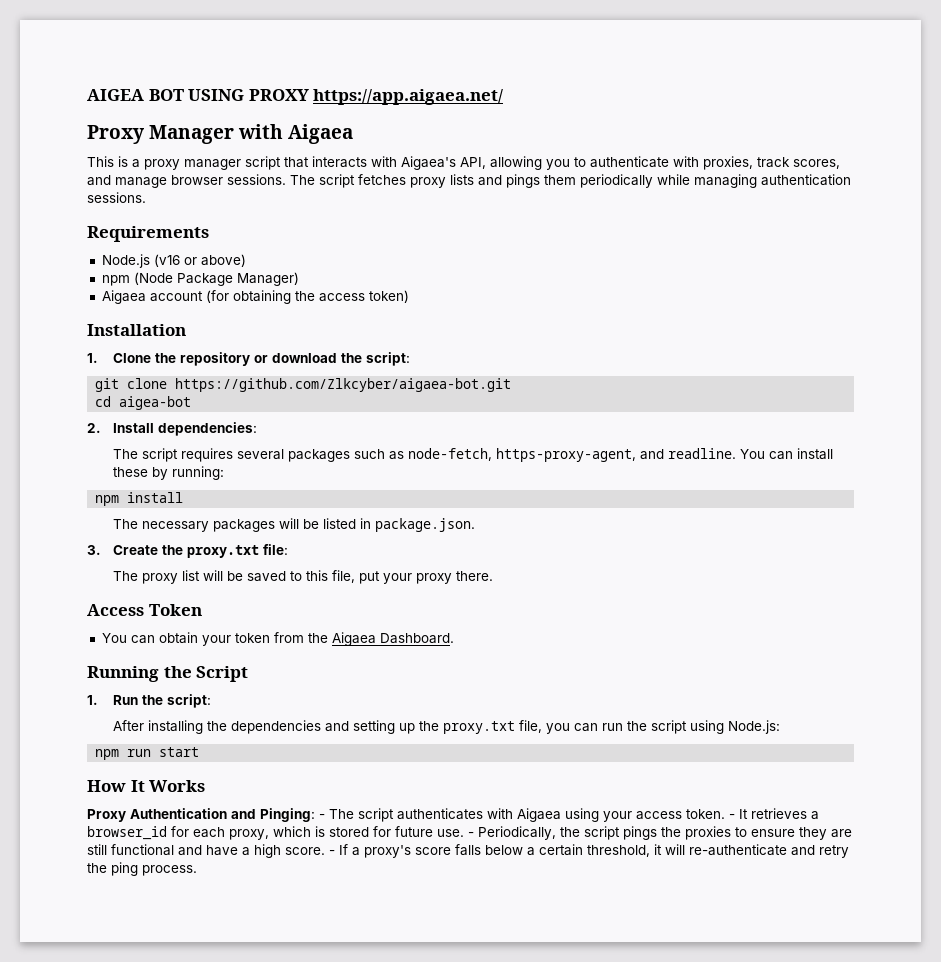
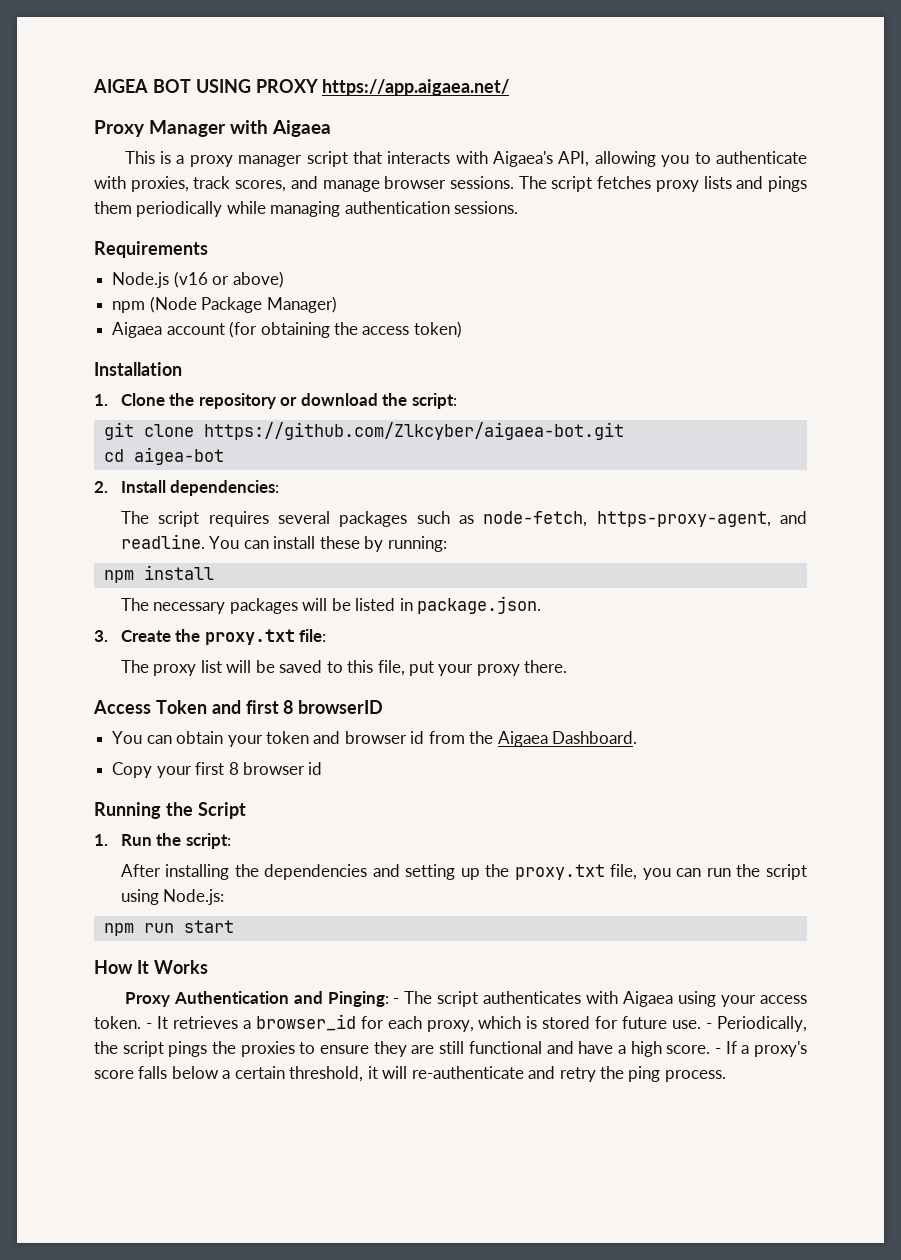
(202, 610) none -> [211,700,384,714] and first 8 browserID
(270, 638) none -> [313,731,425,744] and browser id
(454, 638) none -> [112,762,323,778] // Copy your first 8 browser id

